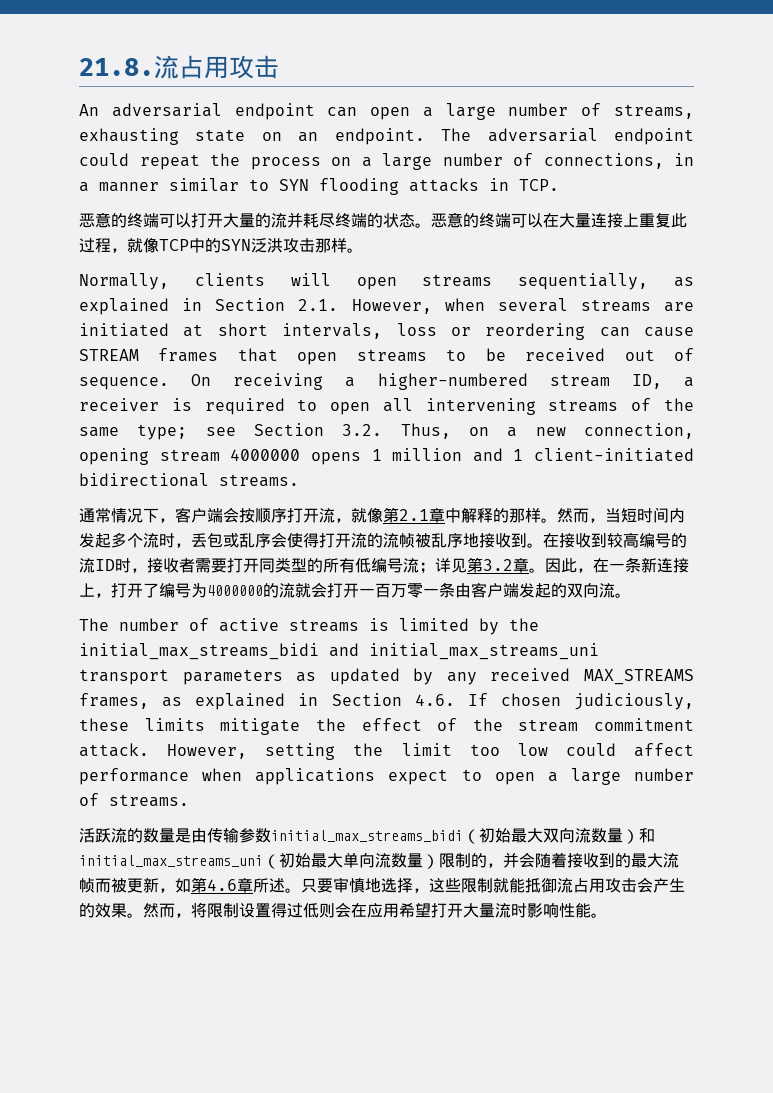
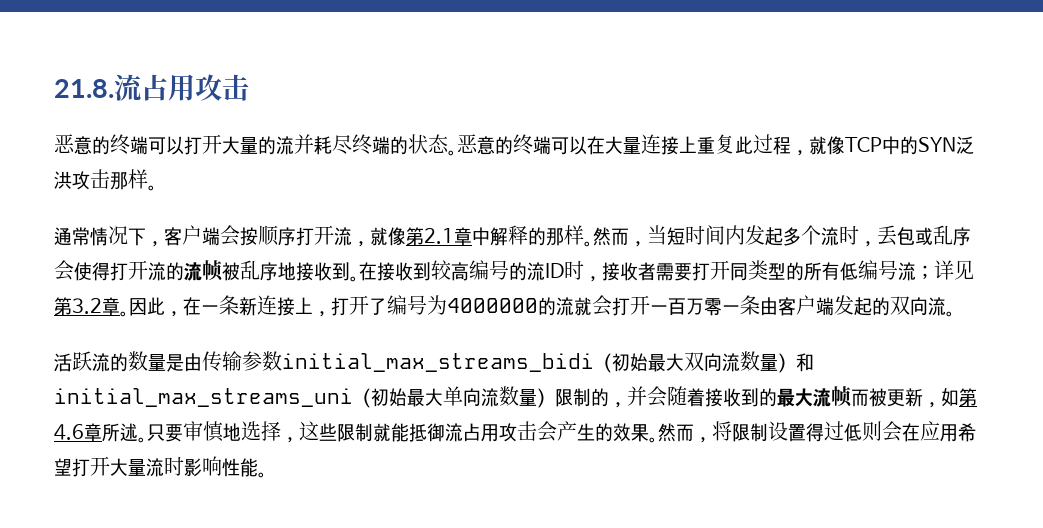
[79,103,694,120] [79,128,695,145] [79,153,694,170] [79,178,559,195] // An adversarial endpoint can open a large number of streams, exhausting state on an endpoint. The adversarial endpoint could repeat the process on a large number of connections, in a manner similar to SYN flooding attacks in TCP. -> (249, 87) none
[79,273,694,290] [79,298,694,315] [79,323,694,340] [79,348,695,365] [79,373,694,390] [79,398,694,415] [79,423,694,440] [79,448,694,465] [79,473,299,487] // Normally, clients will open streams sequentially, as explained in Section 2.1. However, when several streams are initiated at short intervals, loss or reordering can cause STREAM frames that open streams to be received out of sequence. On receiving a higher-numbered stream ID, a receiver is required to open all intervening streams of the same type; see Section 3.2. Thus, on a new connection, opening stream 4000000 opens 1 million and 1 client-initiated bidirectional streams. -> (157, 188) none
[79,618,539,635] [79,643,599,660] [79,668,694,685] [79,693,694,710] [79,718,694,735] [79,743,694,760] [79,768,694,785] [79,793,189,807] // The number of active streams is limited by the initial_max_streams_bidi and initial_max_streams_uni transport parameters as updated by any received MAX_STREAMS frames, as explained in Section 4.6. If chosen judiciously, these limits mitigate the effect of the stream commitment attack. However, setting the limit too low could affect performance when applications expect to open a large number of streams. -> (955, 314) none

